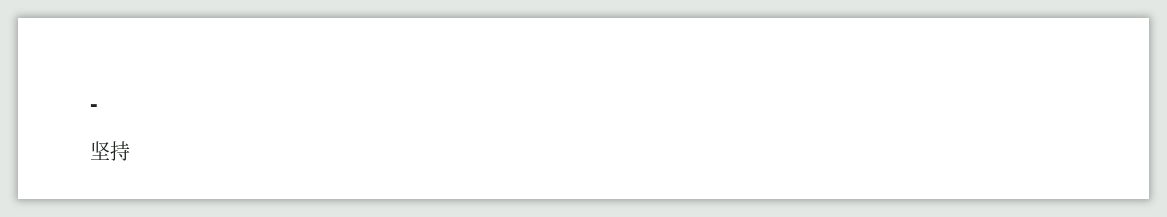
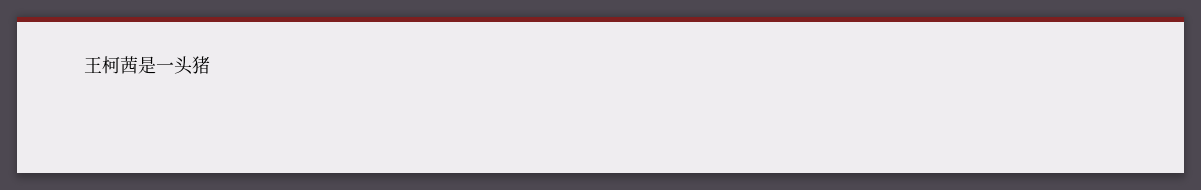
[90,104,98,112] [90,141,130,161] - // 坚持 -> [84,56,210,75] 王柯茜是一头猪

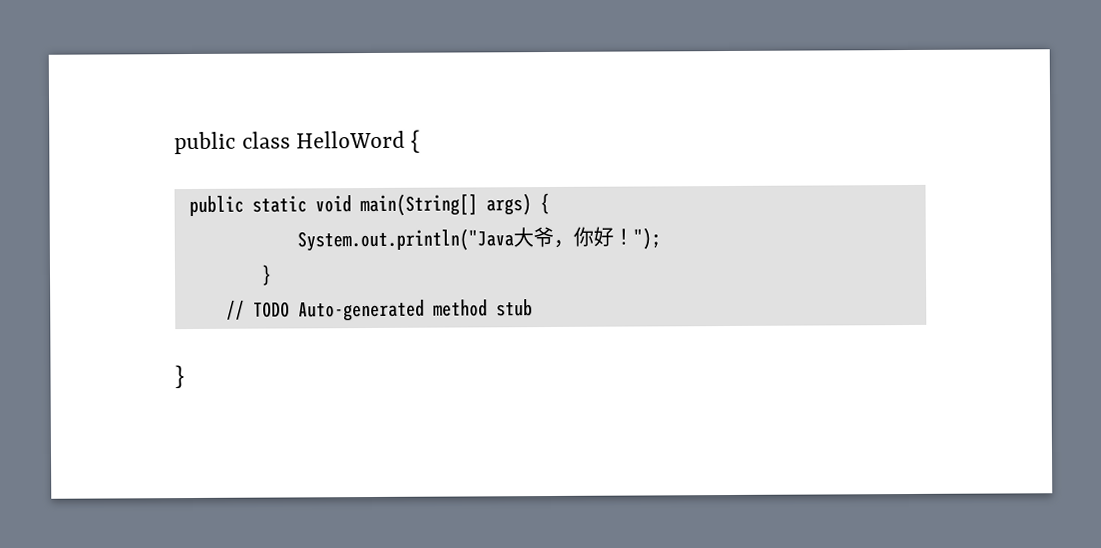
[84,56,210,75] 王柯茜是一头猪 -> [174,129,420,155] [188,193,550,217] [296,226,661,252] [260,264,272,286] [225,299,533,322] [175,365,184,389] public class HelloWord { // public static void main(String[] args) { // System.out.println("Java大爷，你好！"); // } // // TODO Auto-generated method stub // }

